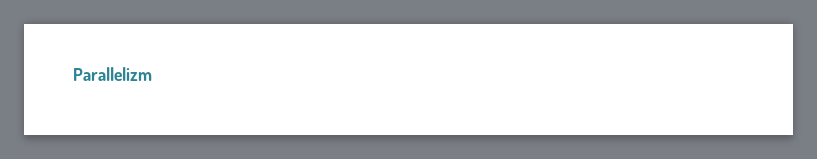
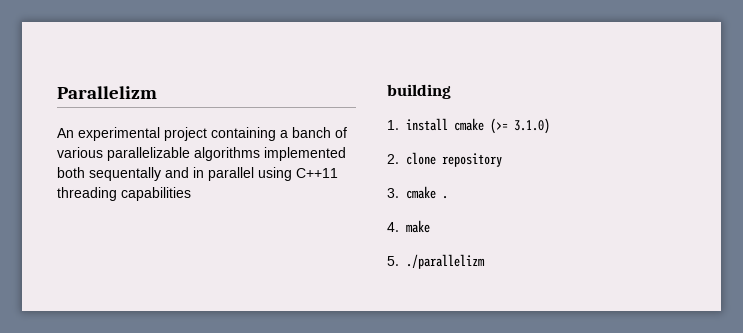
(152, 74) none -> [57,127,347,141] [57,147,346,161] [57,167,338,181] [57,187,191,201] [387,84,451,99] [387,118,550,134] [387,152,502,167] [387,186,448,199] [387,220,430,233] [387,254,485,269] // An experimental project containing a banch of various parallelizable algorithms implemented both sequentally and in parallel using C++11 threading capabilities // building // 1. install cmake (>= 3.1.0) // 2. clone repository // 3. cmake . // 4. make // 5. ./parallelizm

